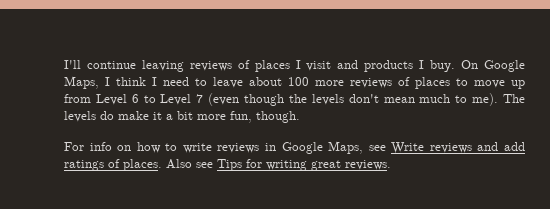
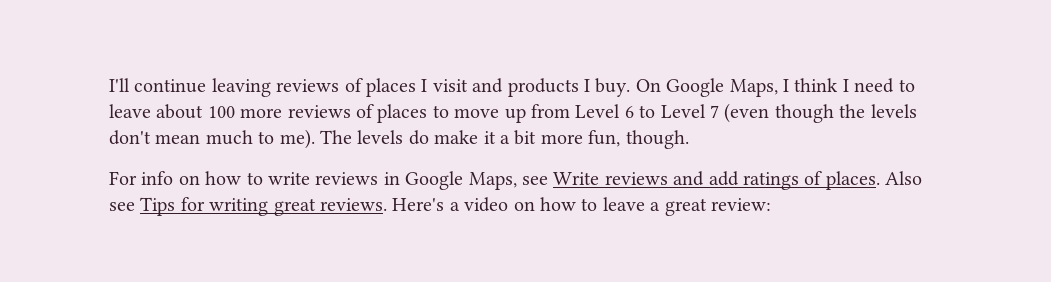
(391, 165) none -> [392,197,771,216] Here's a video on how to leave a great review:

